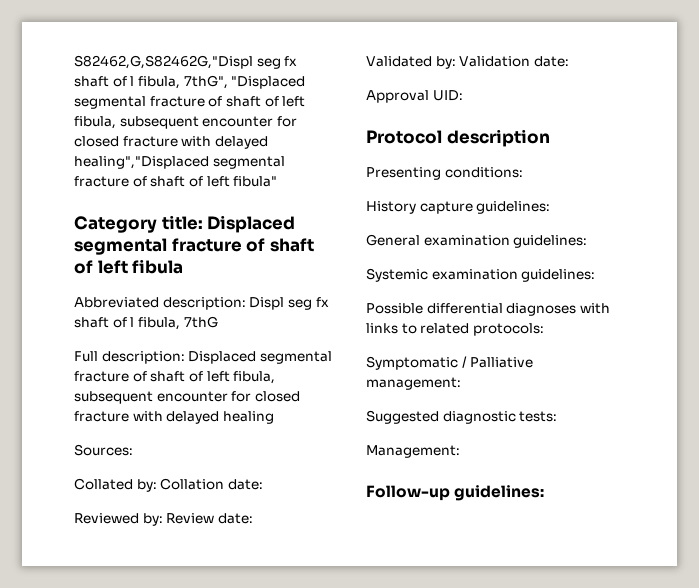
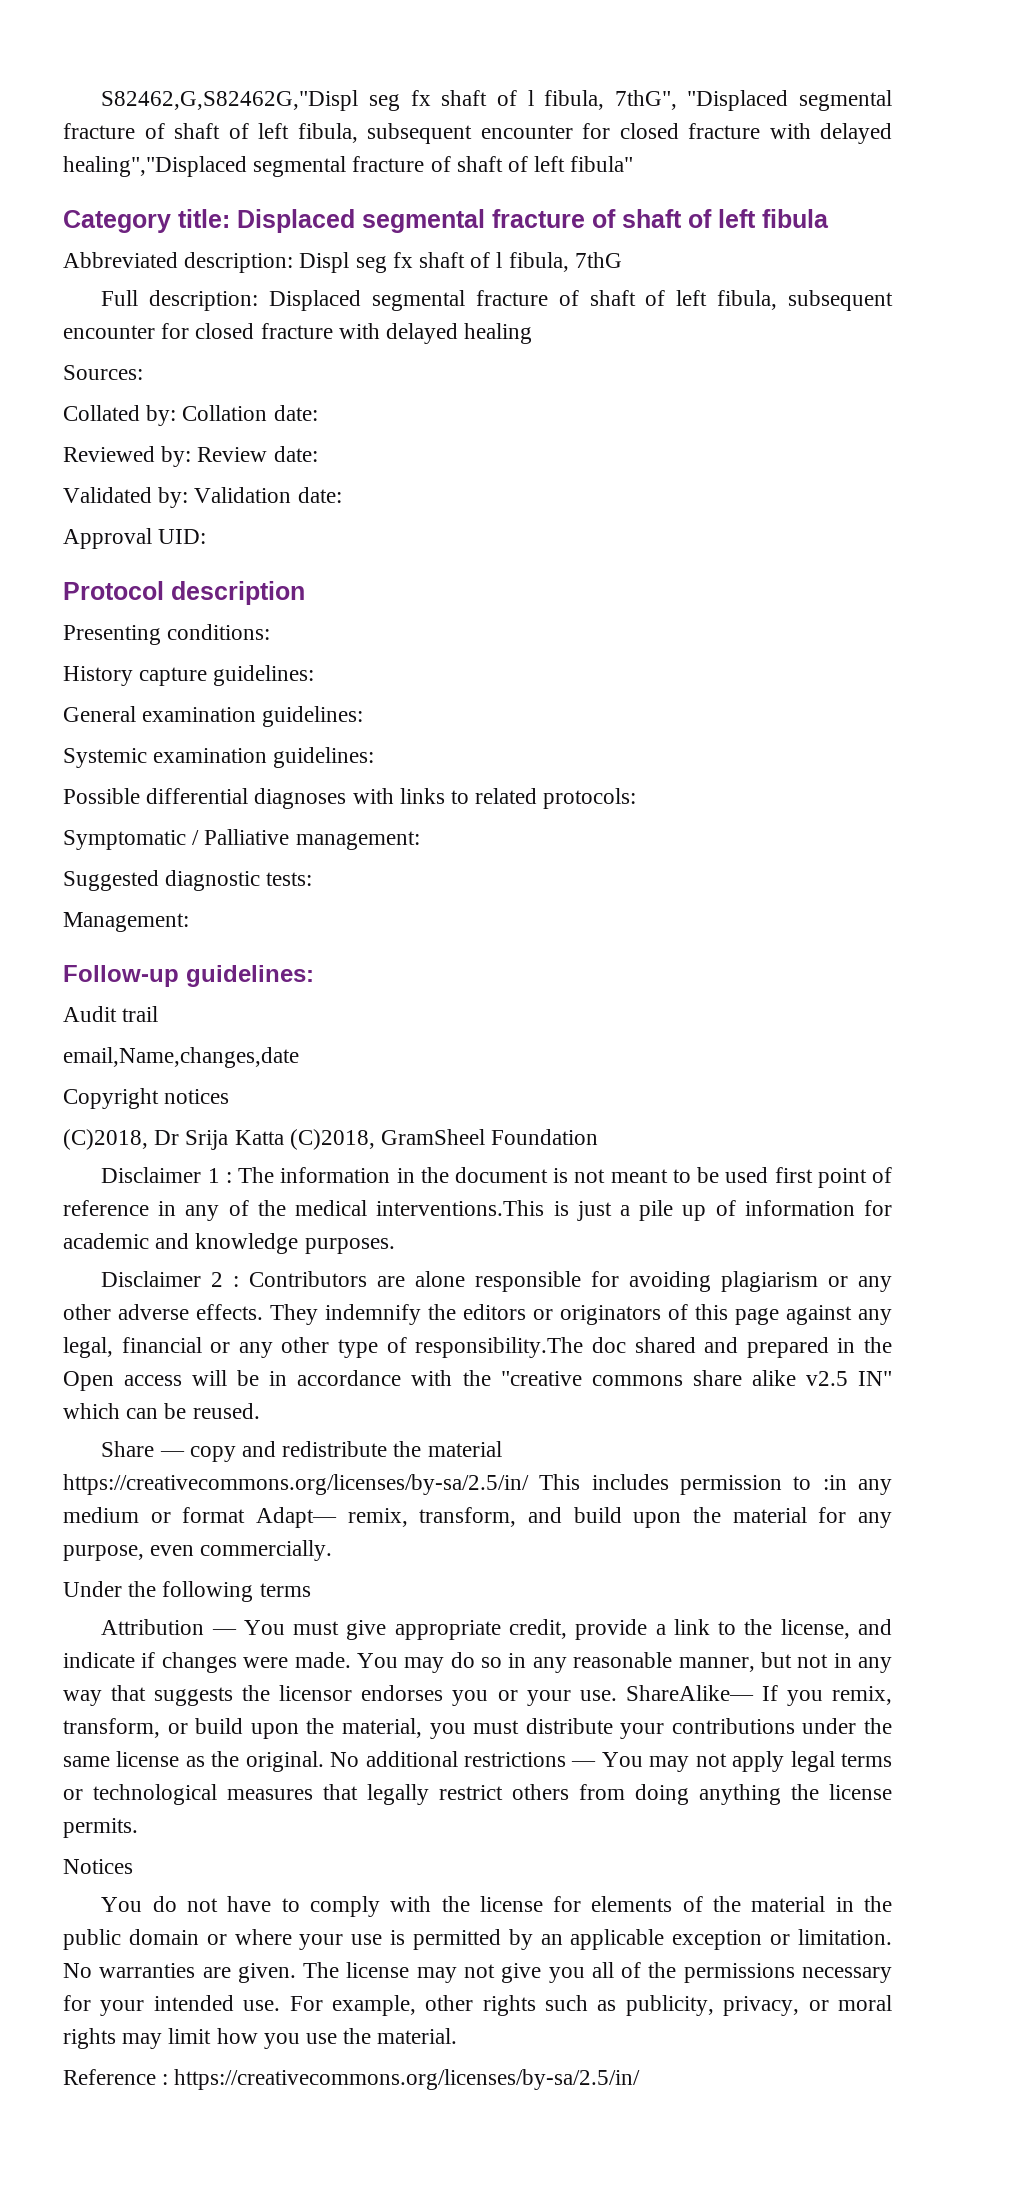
(545, 493) none -> [63,1006,159,1022] [63,1047,299,1068] [63,1088,230,1109] [63,1129,599,1150] [101,1167,893,1188] [63,1200,892,1221] [63,1233,395,1254] [101,1271,892,1292] [63,1304,892,1325] [63,1337,893,1358] [63,1370,893,1391] [63,1403,260,1419] [101,1441,502,1462] [63,1474,893,1495] [63,1507,892,1528] [63,1540,333,1561] [63,1581,311,1602] [101,1619,893,1640] [63,1652,892,1673] [63,1685,893,1706] [63,1718,893,1739] [63,1751,893,1772] [63,1784,892,1805] [63,1818,138,1838] [63,1859,133,1874] [101,1896,892,1917] [63,1929,892,1950] [63,1962,893,1983] [63,1995,892,2016] [63,2028,458,2049] [63,2069,641,2090] // Audit trail // email,Name,changes,date // Copyright notices // (C)2018, Dr Srija Katta (C)2018, GramSheel Foundation // Disclaimer 1 : The information in the document is not meant to be used first point of reference in any of the medical interventions.This is just a pile up of information for academic and knowledge purposes. // Disclaimer 2 : Contributors are alone responsible for avoiding plagiarism or any other adverse effects. They indemnify the editors or originators of this page against any legal, financial or any other type of responsibility.The doc shared and prepared in the Open access will be in accordance with the "creative commons share alike v2.5 IN" which can be reused. // Share — copy and redistribute the material https://creativecommons.org/licenses/by-sa/2.5/in/ This includes permission to :in any medium or format Adapt— remix, transform, and build upon the material for any purpose, even commercially. // Under the following terms // Attribution — You must give appropriate credit, provide a link to the license, and indicate if changes were made. You may do so in any reasonable manner, but not in any way that suggests the licensor endorses you or your use. ShareAlike— If you remix, transform, or build upon the material, you must distribute your contributions under the same license as the original. No additional restrictions — You may not apply legal terms or technological measures that legally restrict others from doing anything the license permits. // Notices // You do not have to comply with the license for elements of the material in the public domain or where your use is permitted by an applicable exception or limitation. No warranties are given. The license may not give you all of the permissions necessary for your intended use. For example, other rights such as publicity, privacy, or moral rights may limit how you use the material. // Reference : https://creativecommons.org/licenses/by-sa/2.5/in/

